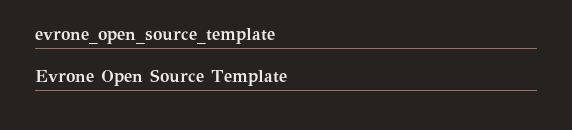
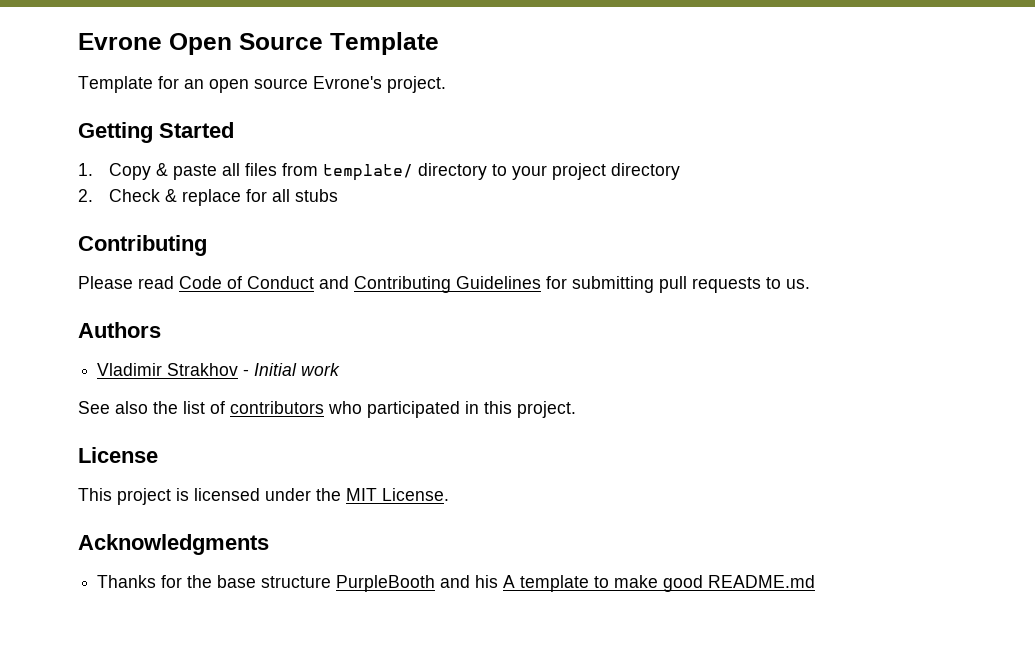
[35,28,275,44] evrone_open_source_template // -> (78, 41) none
(287, 78) none -> [78,76,446,93] [78,122,234,143] [78,163,681,181] [78,189,339,206] [78,235,207,256] [78,276,810,293] [78,322,161,338] [97,363,341,376] [78,401,576,418] [78,447,158,463] [78,488,449,505] [78,534,269,555] [97,575,816,592] // Template for an open source Evrone's project. // Getting Started // 1. Copy & paste all files from template/ directory to your project directory // 2. Check & replace for all stubs // Contributing // Please read Code of Conduct and Contributing Guidelines for submitting pull requests to us. // Authors // Vladimir Strakhov - Initial work // See also the list of contributors who participated in this project. // License // This project is licensed under the MIT License. // Acknowledgments // Thanks for the base structure PurpleBooth and his A template to make good README.md

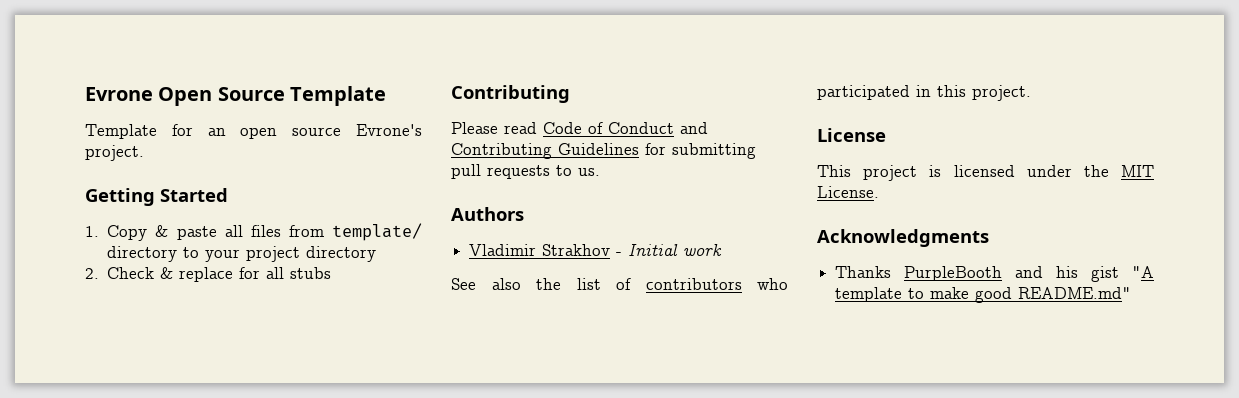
[161,575,332,588] for the base structure -> (892, 272) none
[503,575,516,588] A -> [1091,266,1154,282] gist "A
[708,575,816,588] README.md -> [1018,287,1132,299] README.md"

